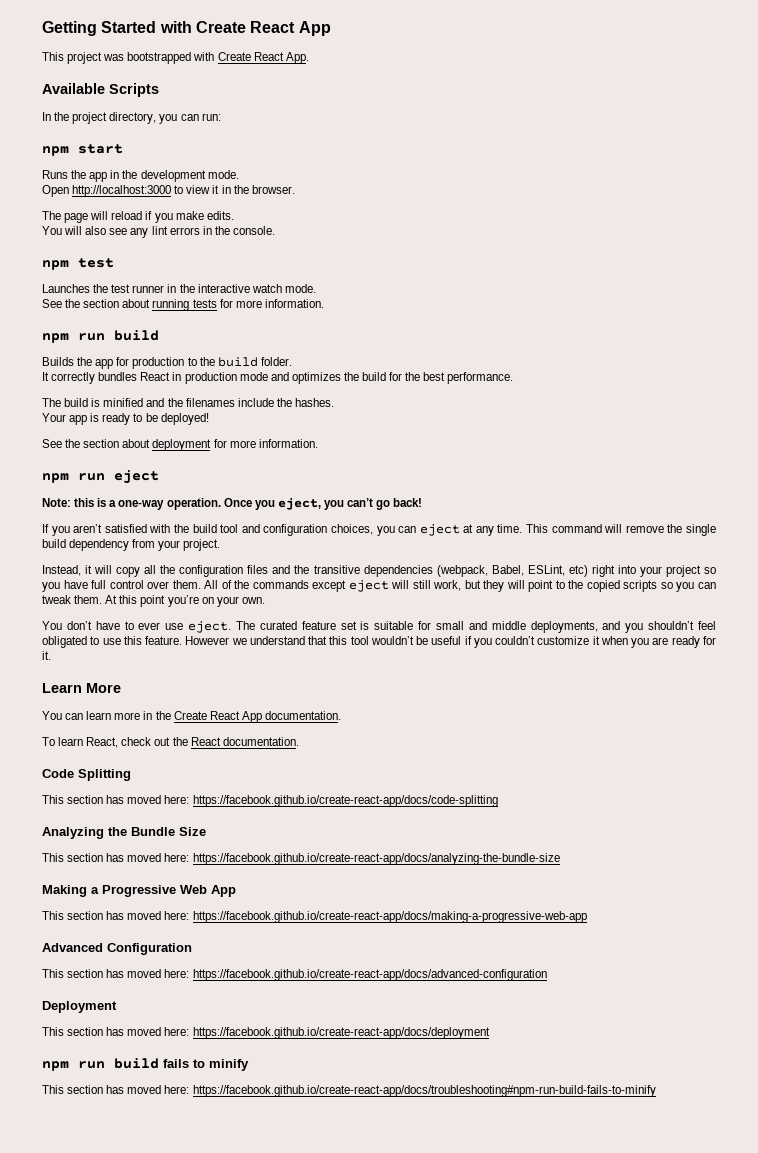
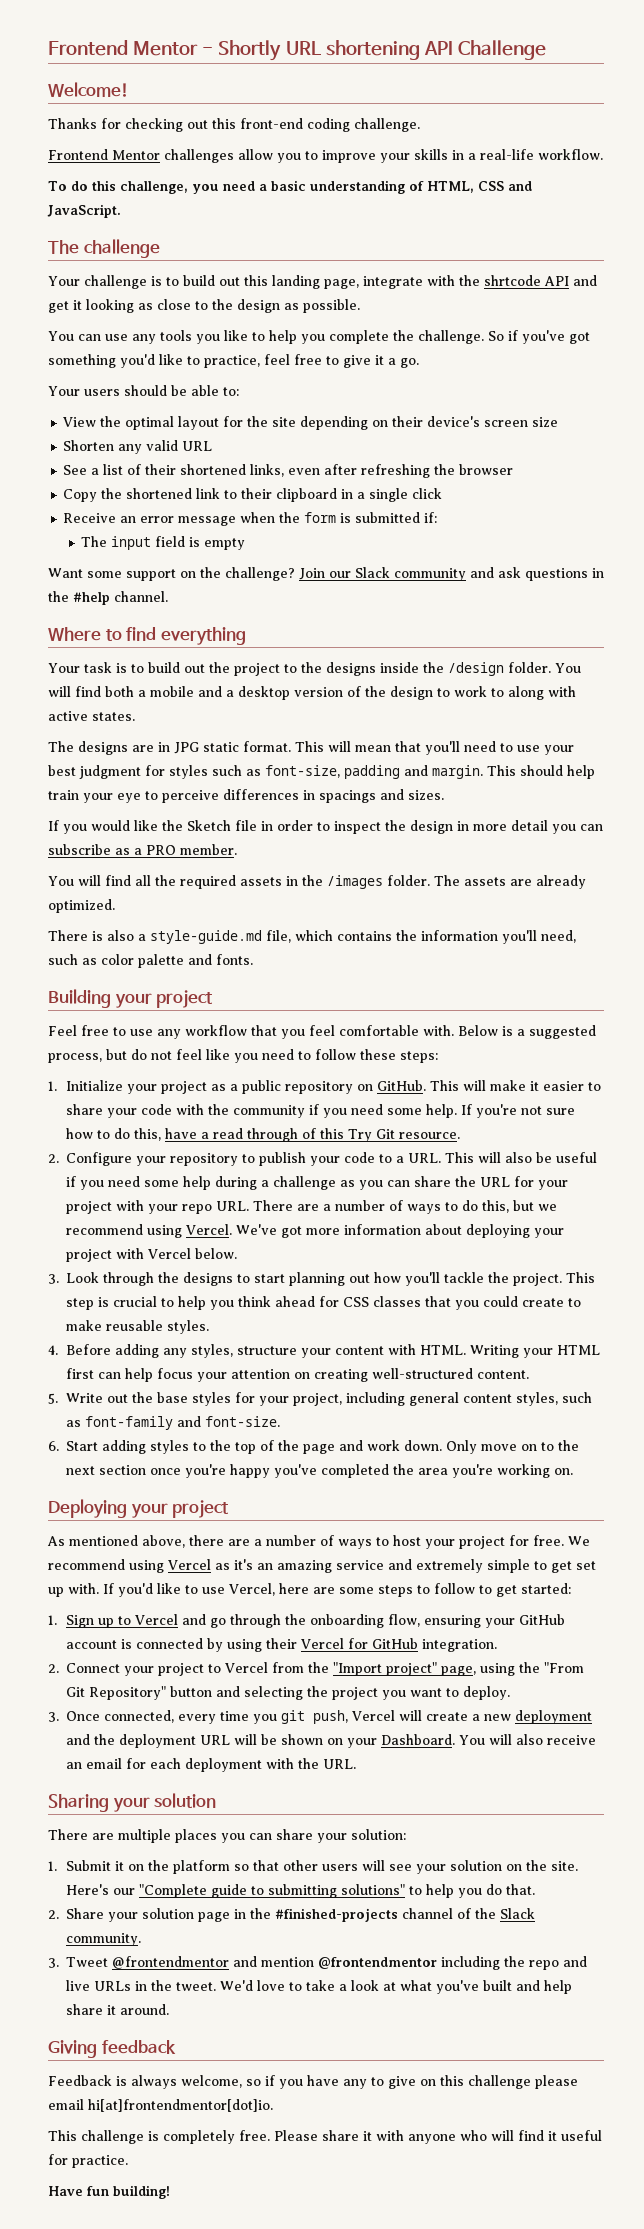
[42,21,331,36] [42,52,309,64] [42,83,159,97] [42,112,221,124] [42,144,123,156] [42,170,239,182] [42,185,295,197] [42,211,234,223] [42,226,275,238] [42,258,114,270] [42,284,316,293] [42,299,324,311] [42,330,159,343] [42,357,292,369] [42,372,514,384] [42,398,334,407] [42,413,209,425] [42,439,318,451] [42,470,159,484] [42,498,423,510] [42,524,716,536] [42,539,221,551] [42,565,716,577] [42,580,716,592] [42,595,265,607] [42,621,716,633] [42,636,716,648] [42,651,51,660] [42,683,121,693] [42,711,341,723] [42,737,299,748] [42,769,131,781] [42,795,498,807] [42,827,206,839] [42,853,560,865] [42,885,236,897] [42,911,587,923] [42,943,192,955] [42,969,547,981] [42,1001,117,1013] [42,1027,490,1039] [42,1058,249,1071] [42,1085,656,1097] Getting Started with Create React App // This project was bootstrapped with Create React App. // Available Scripts // In the project directory, you can run: // npm start // Runs the app in the development mode. // Open http://localhost:3000 to view it in the browser. // The page will reload if you make edits. // You will also see any lint errors in the console. // npm test // Launches the test runner in the interactive watch mode. // See the section about running tests for more information. // npm run build // Builds the app for production to the build folder. // It correctly bundles React in production mode and optimizes the build for the best performance. // The build is minified and the filenames include the hashes. // Your app is ready to be deployed! // See the section about deployment for more information. // npm run eject // Note: this is a one-way operation. Once you eject, you can’t go back! // If you aren’t satisfied with the build tool and configuration choices, you can eject at any time. This command will remove the single build dependency from your project. // Instead, it will copy all the configuration files and the transitive dependencies (webpack, Babel, ESLint, etc) right into your project so you have full control over them. All of the commands except eject will still work, but they will point to the copied scripts so you can tweak them. At this point you’re on your own. // You don’t have to ever use eject. The curated feature set is suitable for small and middle deployments, and you shouldn’t feel obligated to use this feature. However we understand that this tool wouldn’t be useful if you couldn’t customize it when you are ready for it. // Learn More // You can learn more in the Create React App documentation. // To learn React, check out the React documentation. // Code Splitting // This section has moved here: https://facebook.github.io/create-react-app/docs/code-splitting // Analyzing the Bundle Size // This section has moved here: https://facebook.github.io/create-react-app/docs/analyzing-the-bundle-size // Making a Progressive Web App // This section has moved here: https://facebook.github.io/create-react-app/docs/making-a-progressive-web-app // Advanced Configuration // This section has moved here: https://facebook.github.io/create-react-app/docs/advanced-configuration // Deployment // This section has moved here: https://facebook.github.io/create-react-app/docs/deployment // npm run build fails to minify // This section has moved here: https://facebook.github.io/create-react-app/docs/troubleshooting#npm-run-build-fails-to-minify -> [48,40,546,61] [48,82,129,97] [48,118,420,132] [48,149,603,163] [48,180,532,194] [47,204,121,218] [48,239,160,258] [48,275,597,289] [48,299,360,313] [48,330,590,344] [48,354,419,368] [48,385,239,396] [63,416,559,430] [63,440,213,454] [63,464,514,478] [63,488,443,502] [63,512,438,526] [81,536,246,550] [48,567,604,581] [48,591,168,605] [48,627,246,645] [48,662,581,676] [48,686,576,700] [48,711,135,721] [48,741,574,755] [48,765,595,779] [48,789,444,803] [48,820,603,834] [48,844,237,855] [48,875,586,889] [48,899,115,913] [48,930,576,944] [48,954,253,968] [48,989,214,1008] [48,1025,596,1039] [48,1049,438,1063] [48,1080,601,1094] [65,1104,575,1118] [65,1128,460,1142] [48,1152,597,1166] [66,1176,568,1190] [66,1200,557,1214] [66,1224,564,1238] [66,1248,237,1262] [48,1272,595,1286] [66,1296,581,1310] [66,1320,209,1334] [48,1344,600,1358] [65,1368,529,1382] [48,1392,592,1406] [65,1416,280,1430] [48,1440,579,1454] [66,1464,573,1478] [48,1499,230,1518] [47,1535,590,1549] [48,1559,596,1573] [48,1583,571,1597] [48,1614,565,1628] [65,1638,497,1652] [48,1662,584,1676] [66,1686,510,1700] [48,1710,592,1724] [66,1734,596,1748] [66,1758,356,1772] [48,1793,217,1812] [48,1829,406,1843] [48,1860,578,1874] [65,1884,535,1898] [48,1908,535,1922] [66,1933,141,1946] [48,1956,587,1970] [66,1980,572,1994] [66,2004,169,2015] [48,2040,176,2058] [48,2075,578,2089] [48,2099,273,2112] [48,2130,602,2144] [48,2154,128,2168] [48,2185,170,2199] Frontend Mentor - Shortly URL shortening API Challenge // Welcome! // Thanks for checking out this front-end coding challenge. // Frontend Mentor challenges allow you to improve your skills in a real-life workflow. // To do this challenge, you need a basic understanding of HTML, CSS and JavaScript. // The challenge // Your challenge is to build out this landing page, integrate with the shrtcode API and get it looking as close to the design as possible. // You can use any tools you like to help you complete the challenge. So if you've got something you'd like to practice, feel free to give it a go. // Your users should be able to: // View the optimal layout for the site depending on their device's screen size // Shorten any valid URL // See a list of their shortened links, even after refreshing the browser // Copy the shortened link to their clipboard in a single click // Receive an error message when the form is submitted if: // The input field is empty // Want some support on the challenge? Join our Slack community and ask questions in the #help channel. // Where to find everything // Your task is to build out the project to the designs inside the /design folder. You will find both a mobile and a desktop version of the design to work to along with active states. // The designs are in JPG static format. This will mean that you'll need to use your best judgment for styles such as font-size, padding and margin. This should help train your eye to perceive differences in spacings and sizes. // If you would like the Sketch file in order to inspect the design in more detail you can subscribe as a PRO member. // You will find all the required assets in the /images folder. The assets are already optimized. // There is also a style-guide.md file, which contains the information you'll need, such as color palette and fonts. // Building your project // Feel free to use any workflow that you feel comfortable with. Below is a suggested process, but do not feel like you need to follow these steps: // 1. Initialize your project as a public repository on GitHub. This will make it easier to share your code with the community if you need some help. If you're not sure how to do this, have a read through of this Try Git resource. // 2. Configure your repository to publish your code to a URL. This will also be useful if you need some help during a challenge as you can share the URL for your project with your repo URL. There are a number of ways to do this, but we recommend using Vercel. We've got more information about deploying your project with Vercel below. // 3. Look through the designs to start planning out how you'll tackle the project. This step is crucial to help you think ahead for CSS classes that you could create to make reusable styles. // 4. Before adding any styles, structure your content with HTML. Writing your HTML first can help focus your attention on creating well-structured content. // 5. Write out the base styles for your project, including general content styles, such as font-family and font-size. // 6. Start adding styles to the top of the page and work down. Only move on to the next section once you're happy you've completed the area you're working on. // Deploying your project // As mentioned above, there are a number of ways to host your project for free. We recommend using Vercel as it's an amazing service and extremely simple to get set up with. If you'd like to use Vercel, here are some steps to follow to get started: // 1. Sign up to Vercel and go through the onboarding flow, ensuring your GitHub account is connected by using their Vercel for GitHub integration. // 2. Connect your project to Vercel from the "Import project" page, using the "From Git Repository" button and selecting the project you want to deploy. // 3. Once connected, every time you git push, Vercel will create a new deployment and the deployment URL will be shown on your Dashboard. You will also receive an email for each deployment with the URL. // Sharing your solution // There are multiple places you can share your solution: // 1. Submit it on the platform so that other users will see your solution on the site. Here's our "Complete guide to submitting solutions" to help you do that. // 2. Share your solution page in the #finished-projects channel of the Slack community. // 3. Tweet @frontendmentor and mention @frontendmentor including the repo and live URLs in the tweet. We'd love to take a look at what you've built and help share it around. // Giving feedback // Feedback is always welcome, so if you have any to give on this challenge please email hi[at]frontendmentor[dot]io. // This challenge is completely free. Please share it with anyone who will find it useful for practice. // Have fun building!

